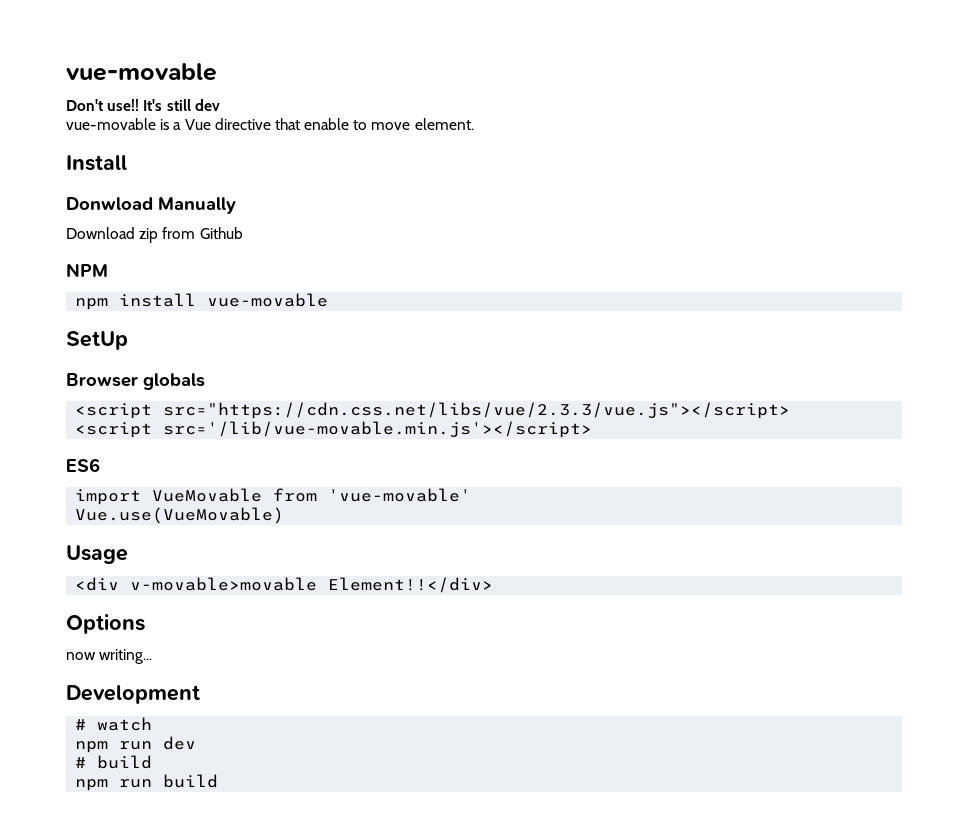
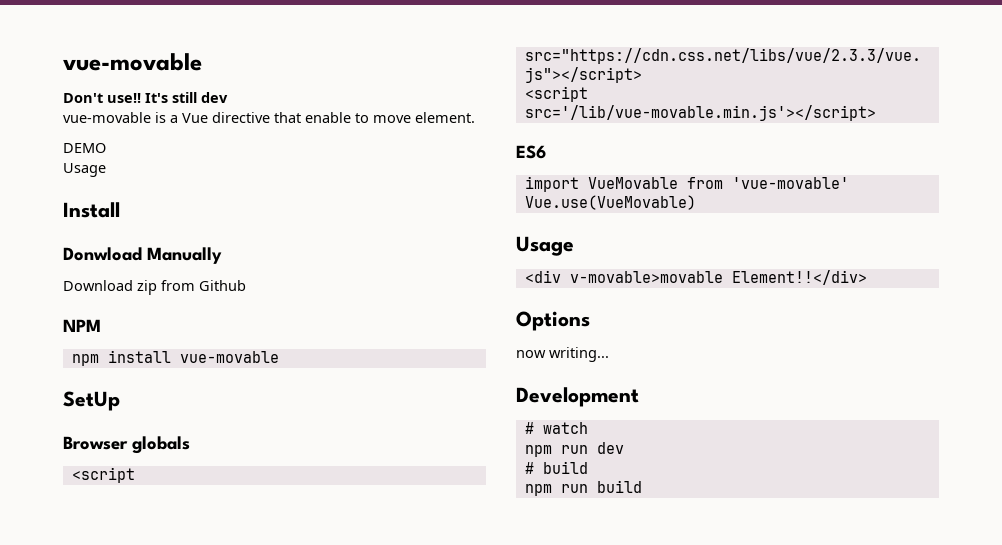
(474, 124) none -> [63,143,106,153] [63,163,106,177] // DEMO // Usage

